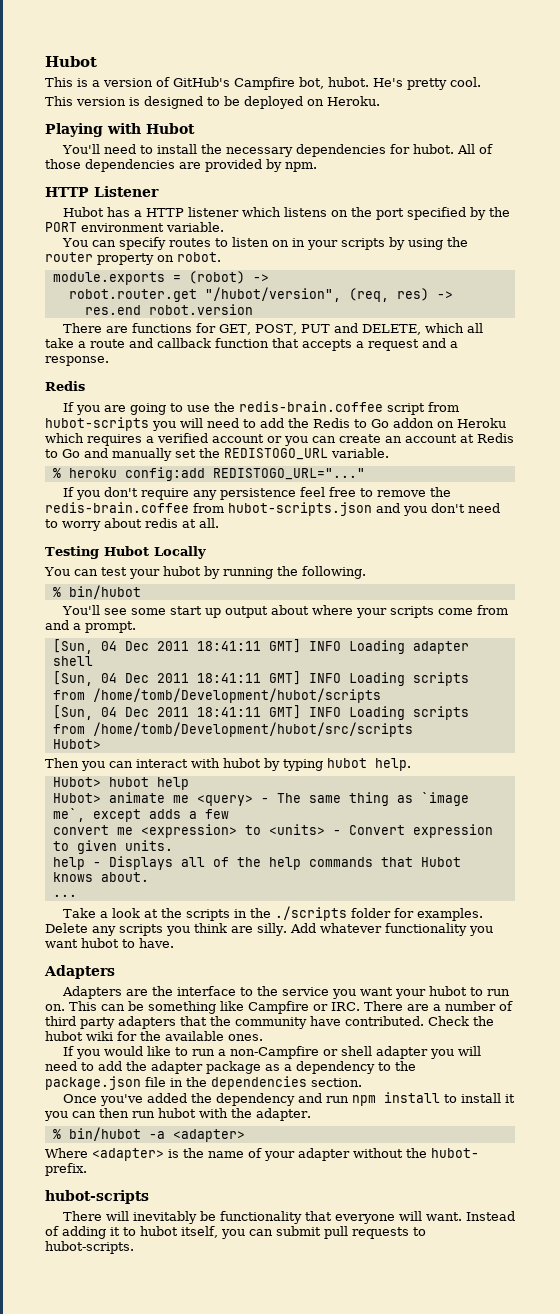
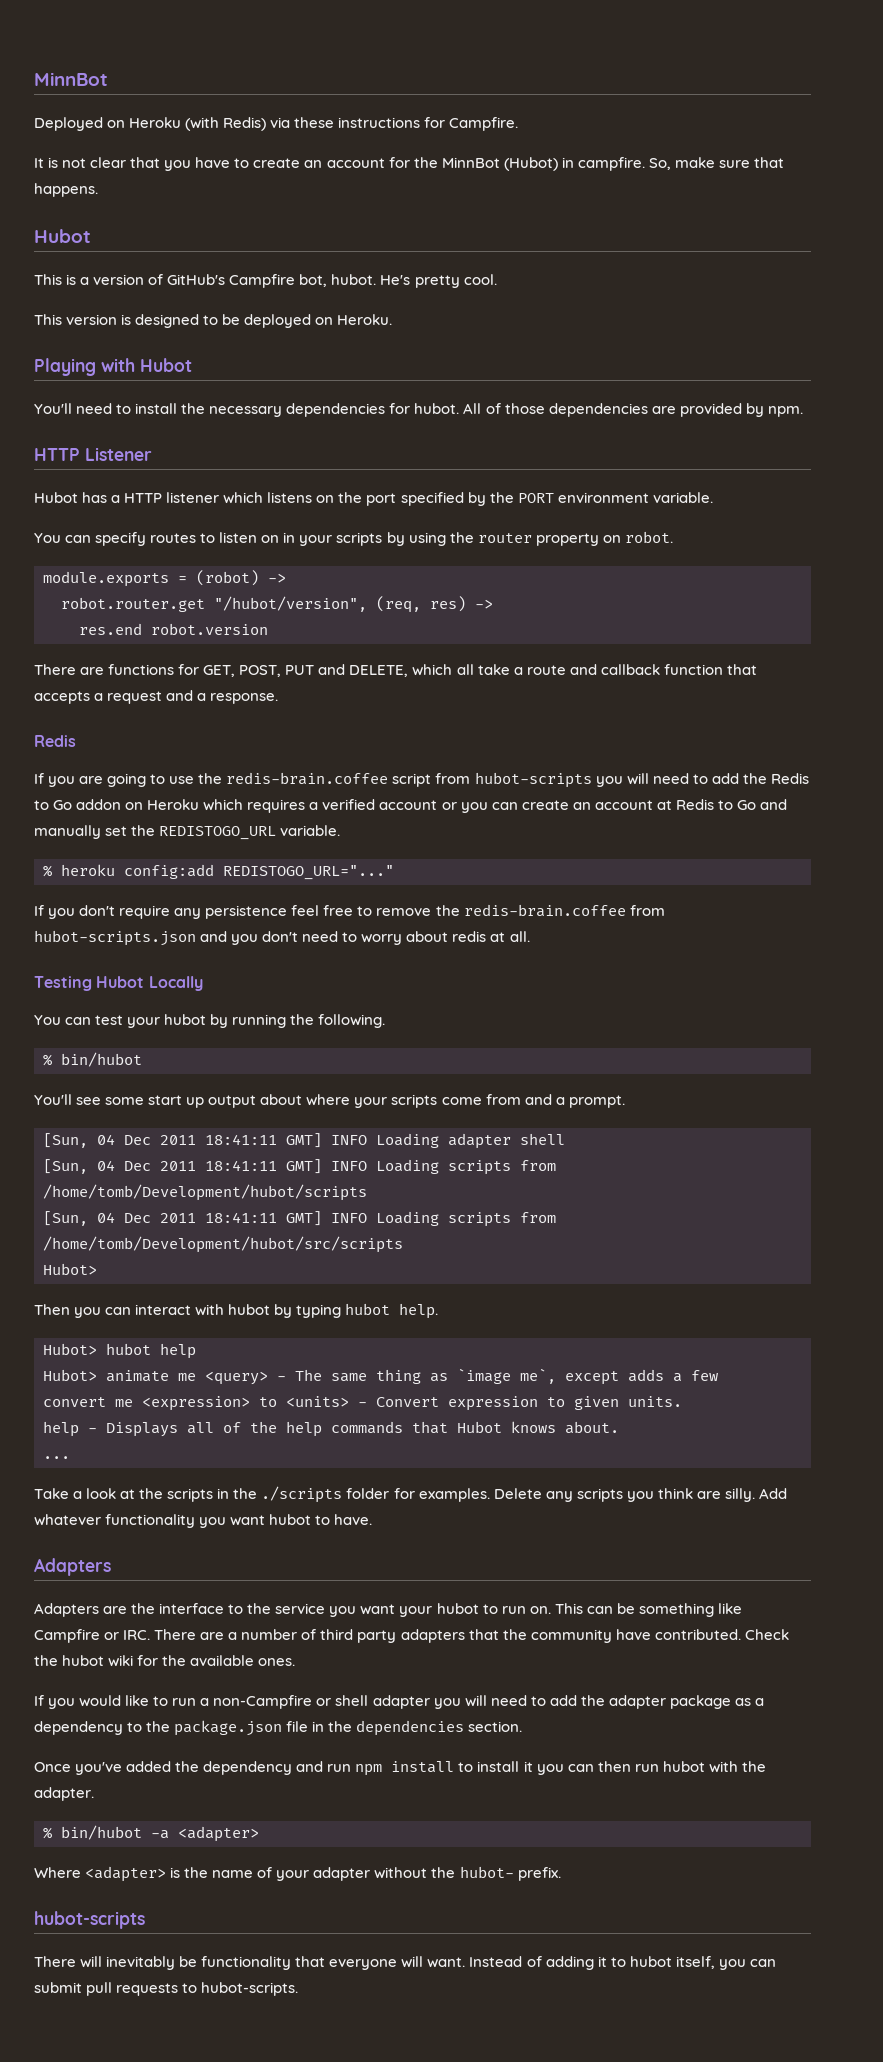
(45, 61) none -> [34,72,108,86] [34,117,519,131] [34,157,784,171] [34,183,98,197] MinnBot // Deployed on Heroku (with Redis) via these instructions for Campfire. // It is not clear that you have to create an account for the MinnBot (Hubot) in campfire. So, make sure that happens. //

